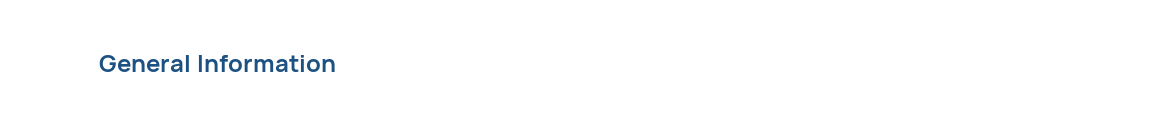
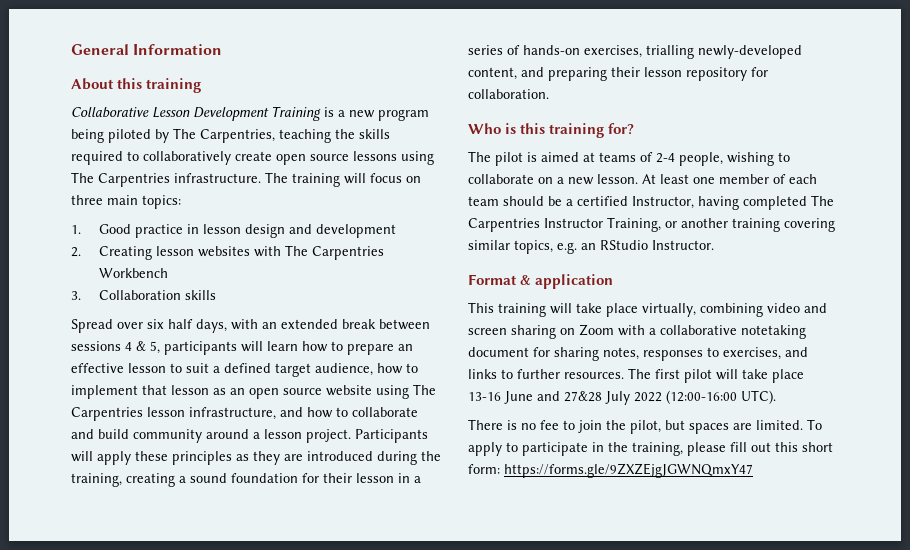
(337, 63) none -> [71,78,202,93] [71,106,429,121] [71,128,390,143] [71,151,434,165] [71,172,421,187] [71,195,181,209] [71,224,397,238] [71,245,385,260] [99,268,169,278] [71,290,217,300] [71,319,430,333] [71,341,413,355] [71,363,418,377] [71,384,436,399] [71,407,418,421] [71,429,428,443] [71,451,441,465] [71,473,421,487] [468,45,802,59] [468,67,768,81] [468,89,549,99] [468,123,635,138] [468,151,790,166] [468,174,817,185] [468,195,834,210] [468,217,835,232] [468,240,714,254] [468,274,614,289] [468,302,827,317] [468,324,806,339] [468,347,808,361] [468,368,804,383] [468,390,776,405] [468,419,822,434] [468,442,833,456] [468,463,753,478] // About this training // Collaborative Lesson Development Training is a new program being piloted by The Carpentries, teaching the skills required to collaboratively create open source lessons using The Carpentries infrastructure. The training will focus on three main topics: // 1. Good practice in lesson design and development // 2. Creating lesson websites with The Carpentries Workbench // 3. Collaboration skills // Spread over six half days, with an extended break between sessions 4 & 5, participants will learn how to prepare an effective lesson to suit a defined target audience, how to implement that lesson as an open source website using The Carpentries lesson infrastructure, and how to collaborate and build community around a lesson project. Participants will apply these principles as they are introduced during the training, creating a sound foundation for their lesson in a series of hands-on exercises, trialling newly-developed content, and preparing their lesson repository for collaboration. // Who is this training for? // The pilot is aimed at teams of 2-4 people, wishing to collaborate on a new lesson. At least one member of each team should be a certified Instructor, having completed The Carpentries Instructor Training, or another training covering similar topics, e.g. an RStudio Instructor. // Format & application // This training will take place virtually, combining video and screen sharing on Zoom with a collaborative notetaking document for sharing notes, responses to exercises, and links to further resources. The first pilot will take place 13-16 June and 27&28 July 2022 (12:00-16:00 UTC). // There is no fee to join the pilot, but spaces are limited. To apply to participate in the training, please fill out this short form: https://forms.gle/9ZXZEjgJGWNQmxY47

